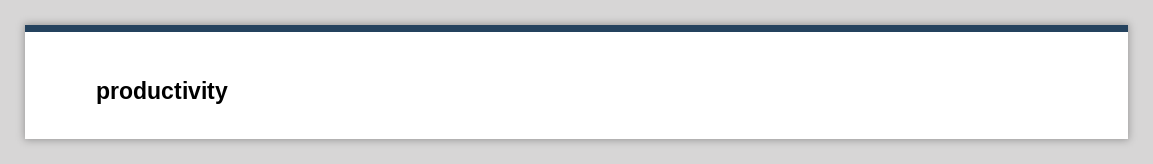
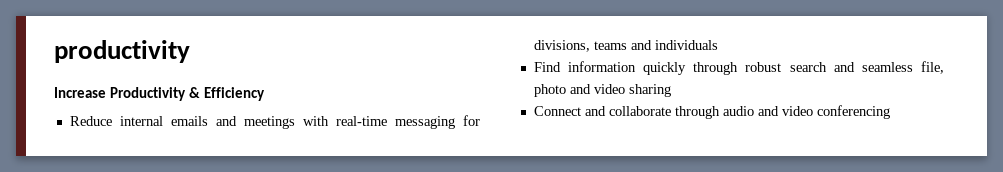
(228, 92) none -> [54,87,265,101] [69,115,481,129] [533,40,718,52] [533,61,945,75] [533,84,671,97] [533,105,890,119] // Increase Productivity & Efficiency // Reduce internal emails and meetings with real-time messaging for divisions, teams and individuals // Find information quickly through robust search and seamless file, photo and video sharing // Connect and collaborate through audio and video conferencing

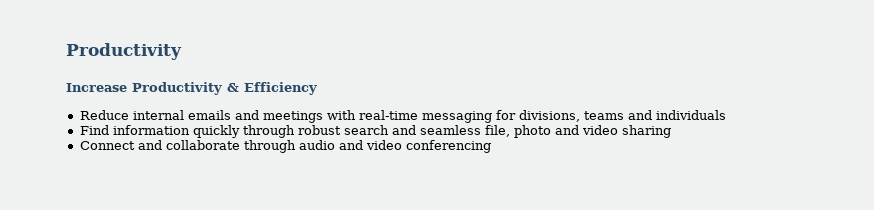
[54,40,190,63] productivity -> [66,43,182,60] Productivity

